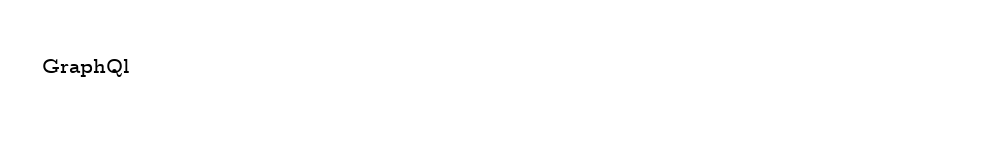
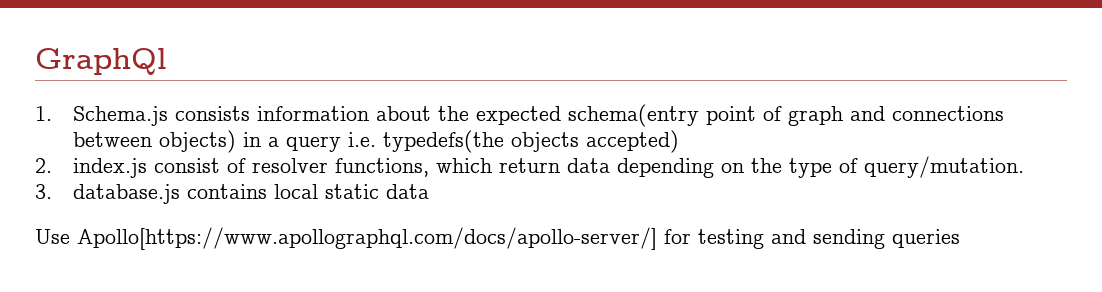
(130, 68) none -> [35,104,1005,127] [73,130,680,153] [35,156,1025,178] [35,184,430,204] [35,227,960,250] // 1. Schema.js consists information about the expected schema(entry point of graph and connections between objects) in a query i.e. typedefs(the objects accepted) // 2. index.js consist of resolver functions, which return data depending on the type of query/mutation. // 3. database.js contains local static data // Use Apollo[https://www.apollographql.com/docs/apollo-server/] for testing and sending queries

